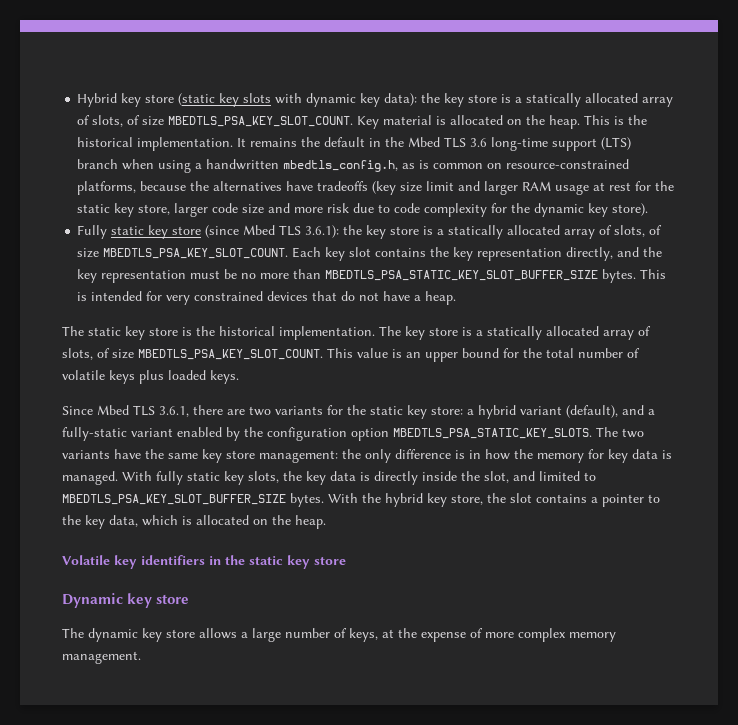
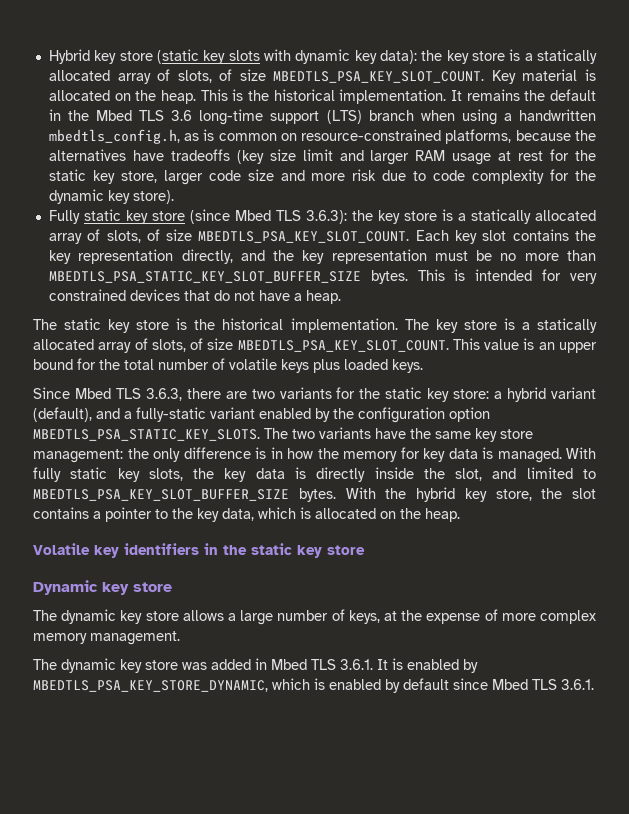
[305,225,340,238] 3.6.1): -> [305,210,347,224] 3.6.3):
[159,406,189,417] 3.6.1, -> [145,388,182,401] 3.6.3,
(141, 657) none -> [33,658,478,673] [33,678,594,693] // The dynamic key store was added in Mbed TLS 3.6.1. It is enabled by MBEDTLS_PSA_KEY_STORE_DYNAMIC, which is enabled by default since Mbed TLS 3.6.1.

